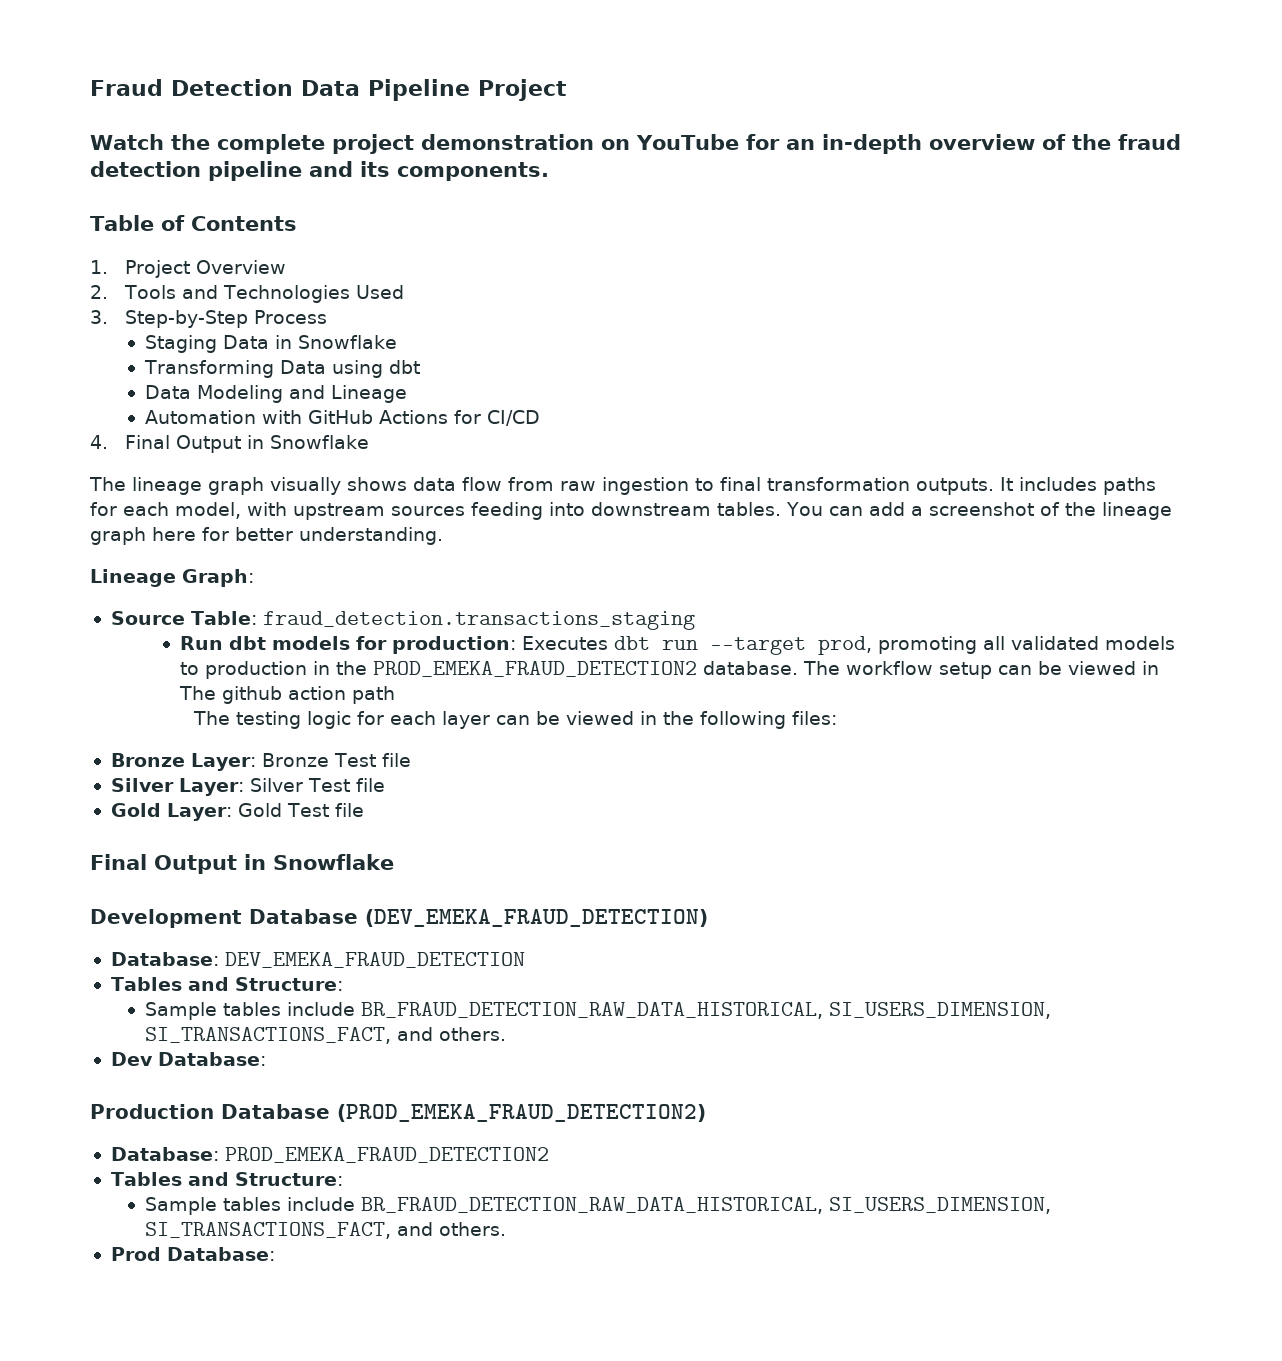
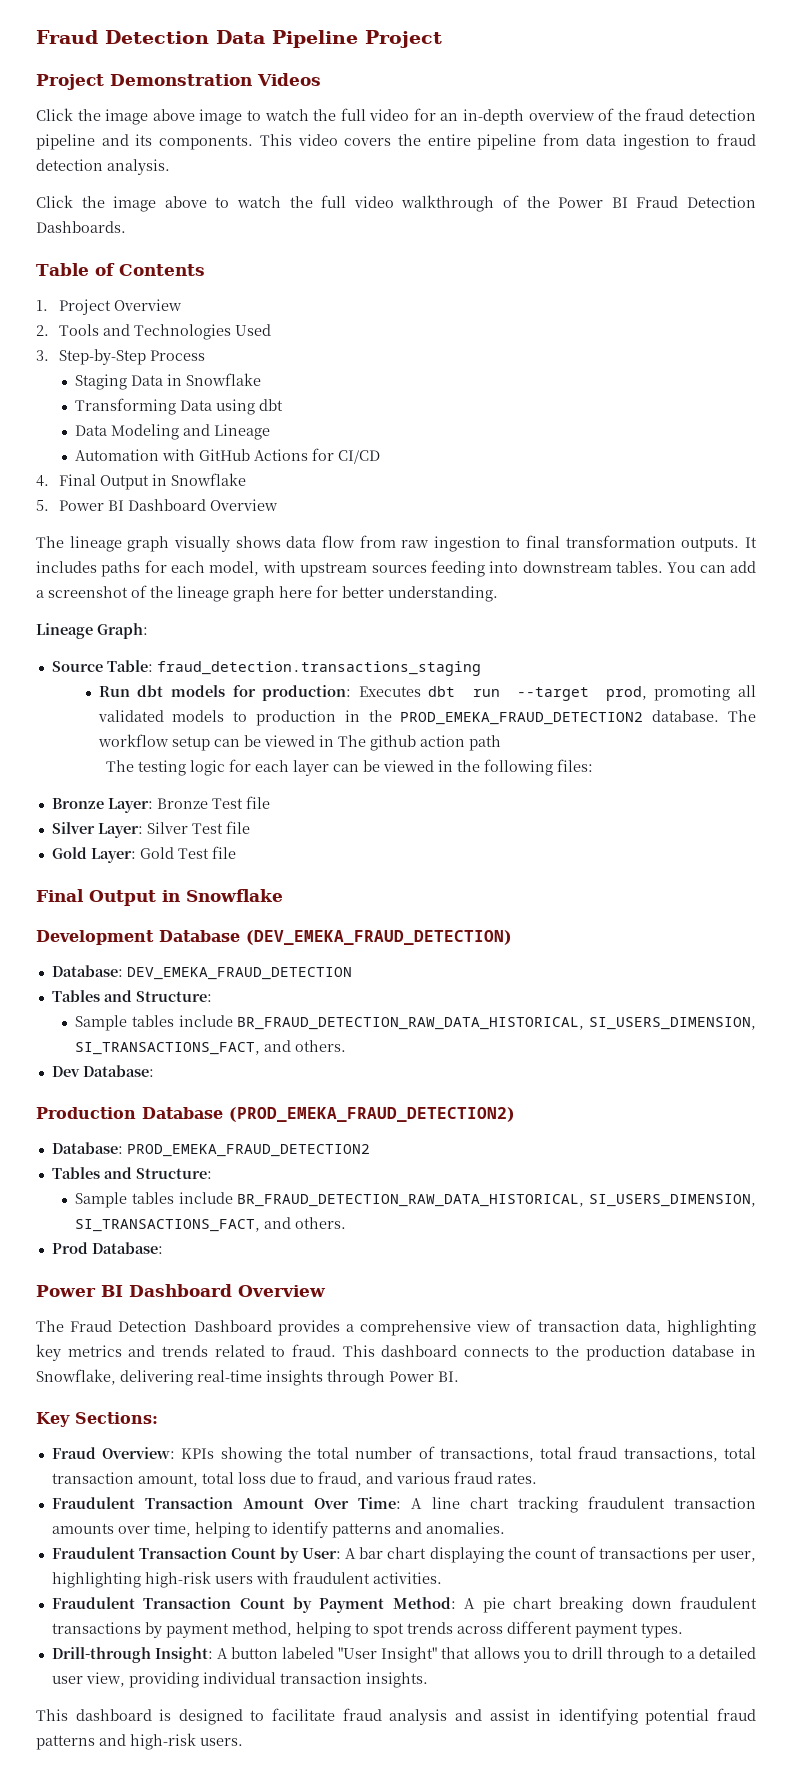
[90,134,739,154] Watch the complete project demonstration on YouTube -> [36,73,321,90] [36,108,410,125] Project Demonstration Videos // Click the image above image to watch the full video
(549, 171) none -> [259,133,756,150] [36,159,170,175] [36,195,757,212] [36,221,126,233] This video covers the entire pipeline from data ingestion to fraud detection analysis. // Click the image above to watch the full video walkthrough of the Power BI Fraud Detection Dashboards.
(369, 442) none -> [36,499,279,511] // 5. Power BI Dashboard Overview
(275, 1254) none -> [36,1284,325,1297] [36,1319,756,1336] [36,1344,756,1361] [36,1369,459,1386] [36,1412,158,1427] [51,1446,756,1463] [51,1471,537,1487] [51,1496,757,1513] [51,1521,505,1538] [51,1546,756,1563] [51,1571,442,1588] [51,1596,758,1613] [51,1621,683,1638] [51,1647,757,1663] [51,1672,428,1688] [36,1708,757,1725] [36,1733,243,1750] // Power BI Dashboard Overview // The Fraud Detection Dashboard provides a comprehensive view of transaction data, highlighting key metrics and trends related to fraud. This dashboard connects to the production database in Snowflake, delivering real-time insights through Power BI. // Key Sections: // Fraud Overview: KPIs showing the total number of transactions, total fraud transactions, total transaction amount, total loss due to fraud, and various fraud rates. // Fraudulent Transaction Amount Over Time: A line chart tracking fraudulent transaction amounts over time, helping to identify patterns and anomalies. // Fraudulent Transaction Count by User: A bar chart displaying the count of transactions per user, highlighting high-risk users with fraudulent activities. // Fraudulent Transaction Count by Payment Method: A pie chart breaking down fraudulent transactions by payment method, helping to spot trends across different payment types. // Drill-through Insight: A button labeled "User Insight" that allows you to drill through to a detailed user view, providing individual transaction insights. // This dashboard is designed to facilitate fraud analysis and assist in identifying potential fraud patterns and high-risk users.

